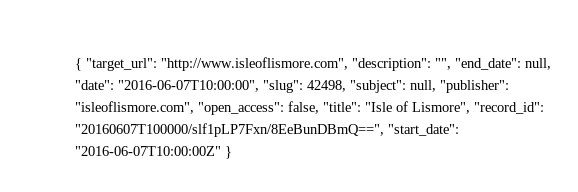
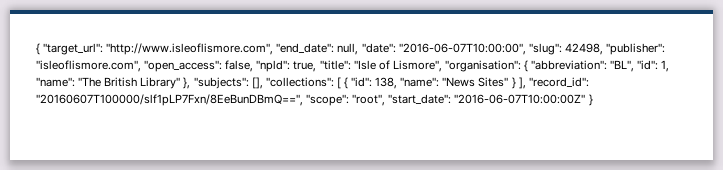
[352,58,451,71] "description": "", -> (274, 49) none
[350,80,436,93] "subject": null, -> (603, 49) none
(319, 107) none -> [256,60,317,72] "npld": true,
[474,102,544,114] [75,123,384,137] "record_id": "20160607T100000/slf1pLP7Fxn/8EeBunDBmQ==", -> [444,60,670,72] [36,77,589,89] [36,94,386,106] "organisation": { "abbreviation": "BL", "id": 1, "name": "The British Library" }, "subjects": [], "collections": [ { "id": 138, "name": "News Sites" } ], "record_id": "20160607T100000/slf1pLP7Fxn/8EeBunDBmQ==", "scope": "root",

